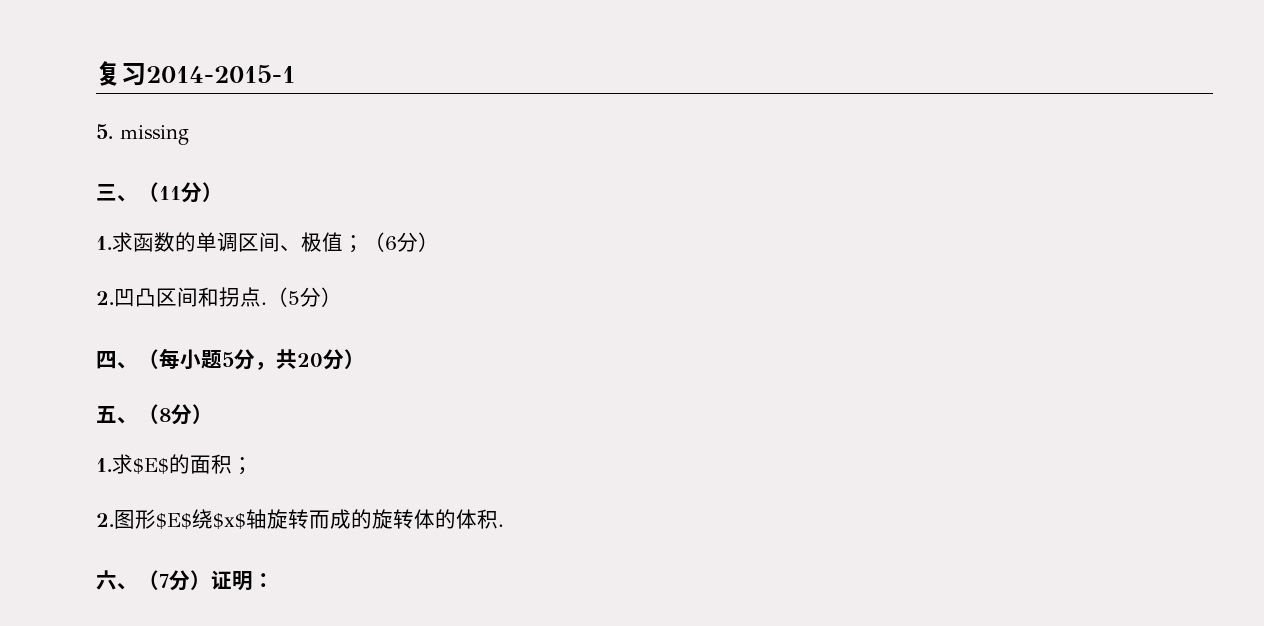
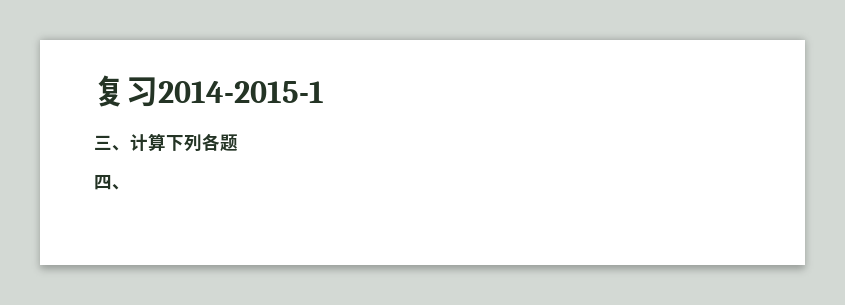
[96,124,189,145] // 5. missing -> (324, 92) none
[138,182,223,203] [96,232,439,253] [96,287,342,307] [96,348,365,370] [96,404,213,425] [96,454,253,475] [96,509,504,529] [96,570,274,591] （11分） // 1.求函数的单调区间、极值；（6分） // 2.凹凸区间和拐点.（5分） // 四、（每小题5分，共20分） // 五、（8分） // 1.求$E$的面积； // 2.图形$E$绕$x$轴旋转而成的旋转体的体积. // 六、（7分）证明： -> [130,133,238,152] [94,174,130,190] 计算下列各题 // 四、

